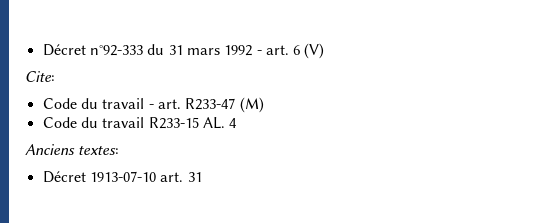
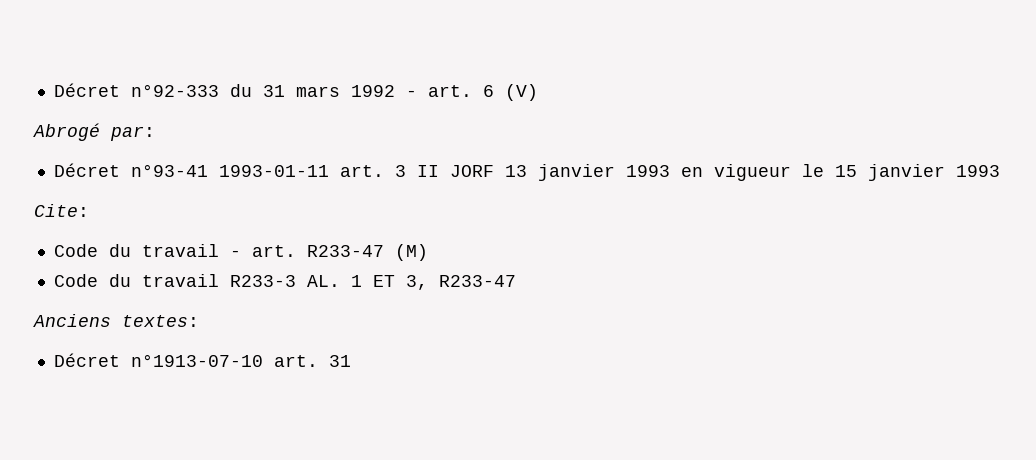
(325, 51) none -> [33,123,155,141] [53,163,1000,181] // Abrogé par: // Décret n°93-41 1993-01-11 art. 3 II JORF 13 janvier 1993 en vigueur le 15 janvier 1993
[148,117,238,129] R233-15 AL. 4 -> [229,275,516,290] R233-3 AL. 1 ET 3, R233-47
[89,171,156,182] 1913-07-10 -> [130,354,263,367] n°1913-07-10

